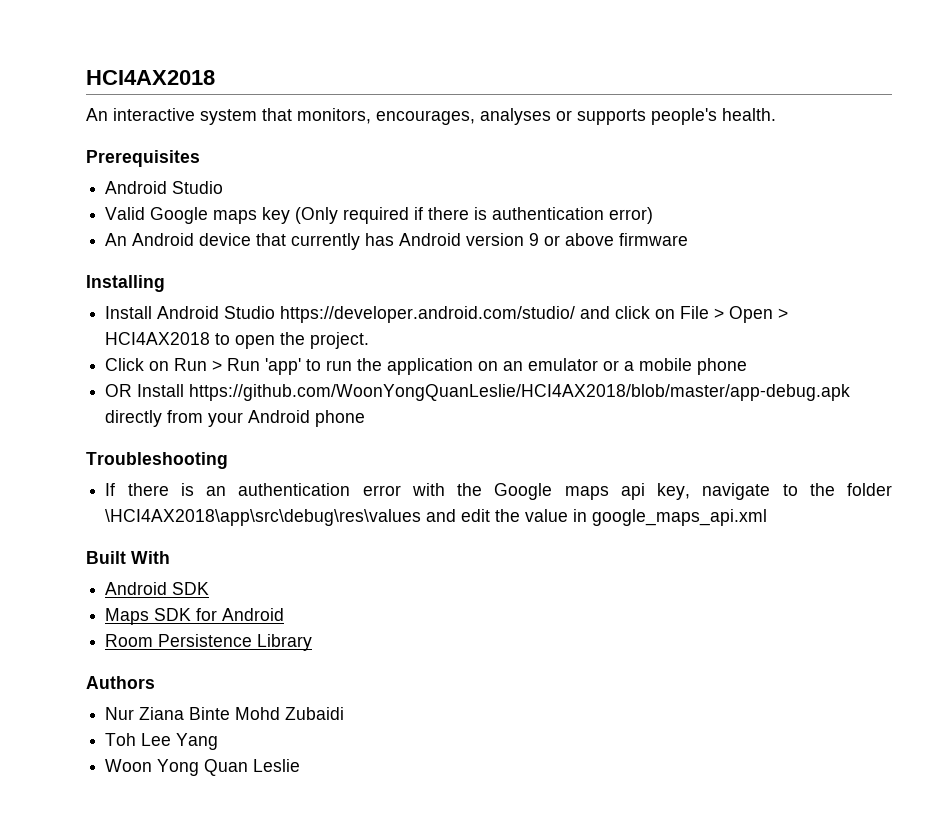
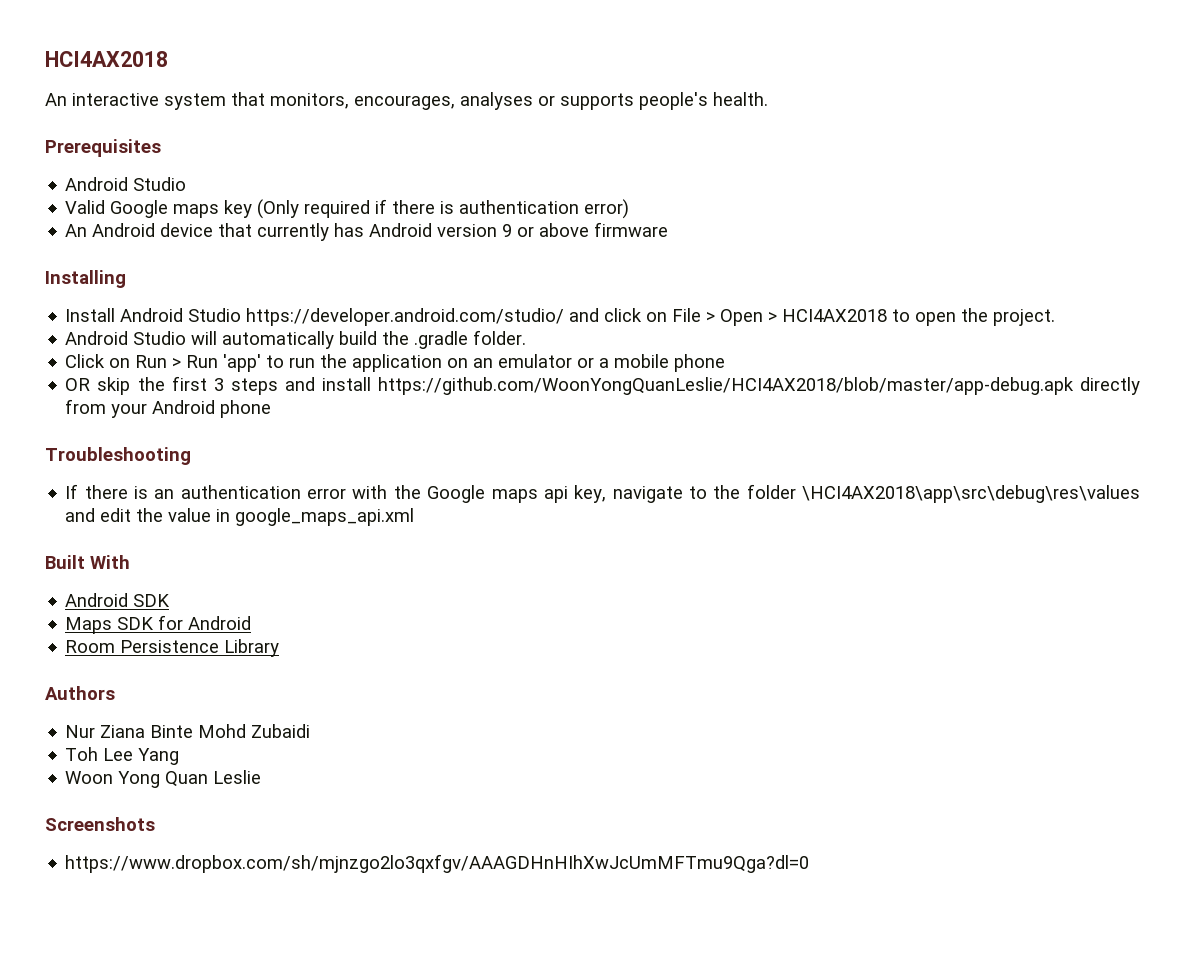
(370, 340) none -> [65,330,527,349] // Android Studio will automatically build the .gradle folder.
[137,384,185,397] Install -> [97,376,371,395] skip the first 3 steps and install
(301, 765) none -> [45,817,155,831] [65,854,810,873] // Screenshots // https://www.dropbox.com/sh/mjnzgo2lo3qxfgv/AAAGDHnHIhXwJcUmMFTmu9Qga?dl=0

